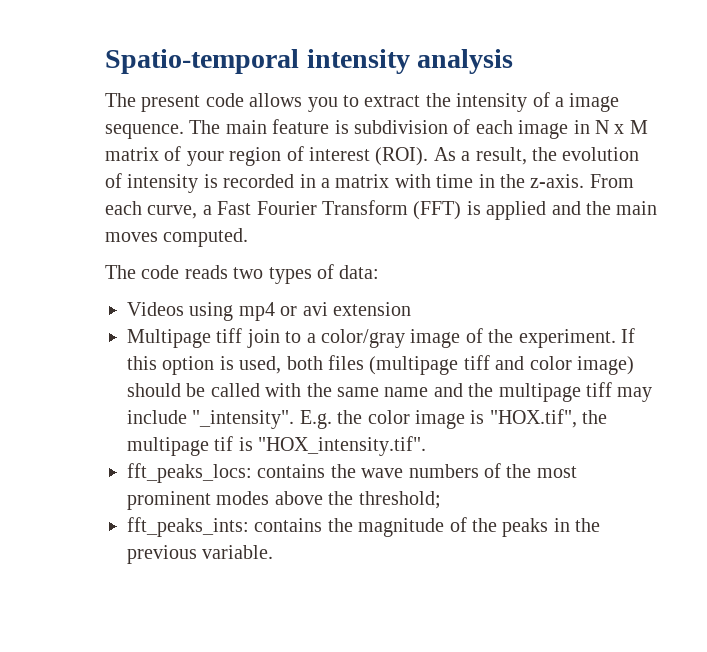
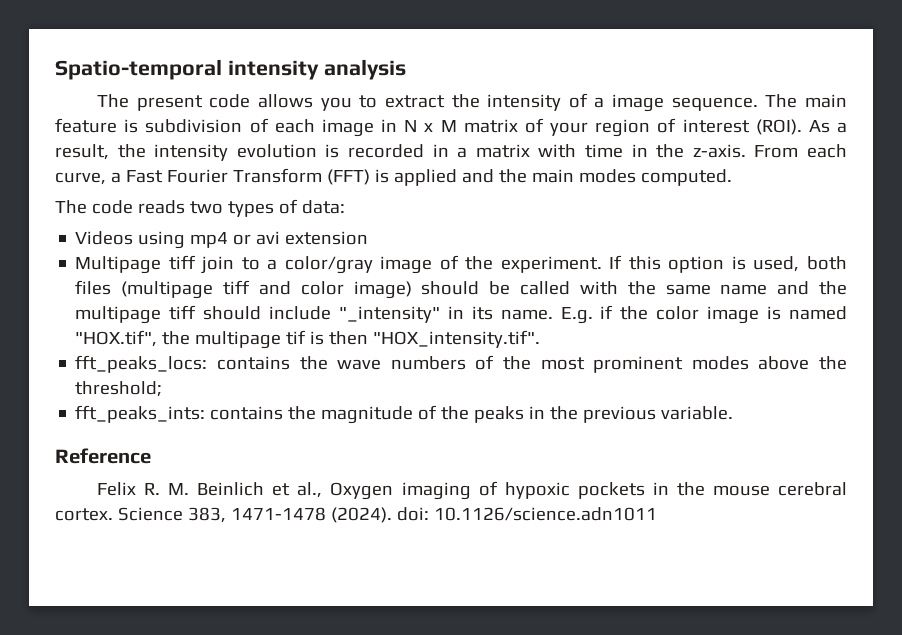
[562,147,640,161] [105,173,199,193] evolution of intensity -> [154,144,317,161] intensity evolution
[105,232,158,242] moves -> [578,169,636,183] modes
[617,387,653,402] [127,410,332,429] may include "_intensity". E.g. -> [203,305,614,324] should include "_intensity" in its name. E.g. if
(485, 417) none -> [789,306,848,320] named
(253, 444) none -> [329,331,369,345] then
(274, 552) none -> [55,448,151,464] [97,481,847,500] [55,507,657,523] // Reference // Felix R. M. Beinlich et al., Oxygen imaging of hypoxic pockets in the mouse cerebral cortex. Science 383, 1471-1478 (2024). doi: 10.1126/science.adn1011

